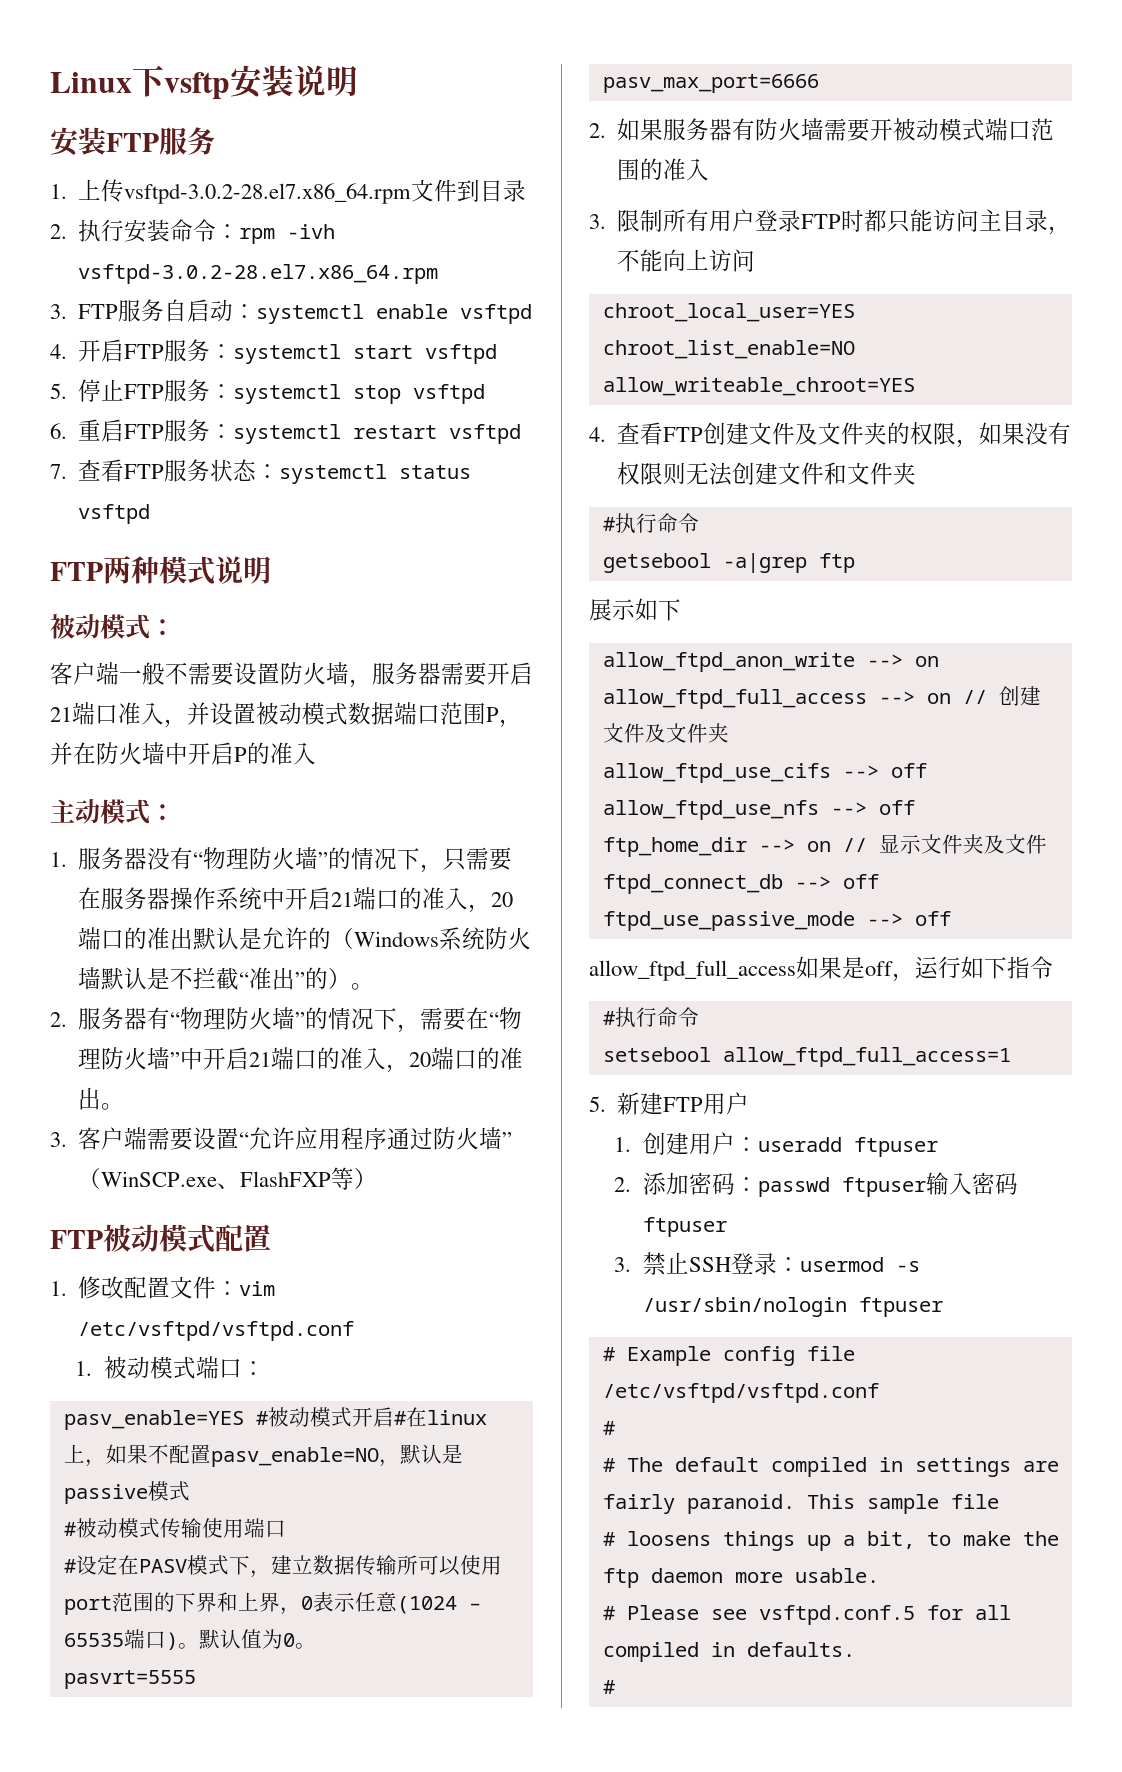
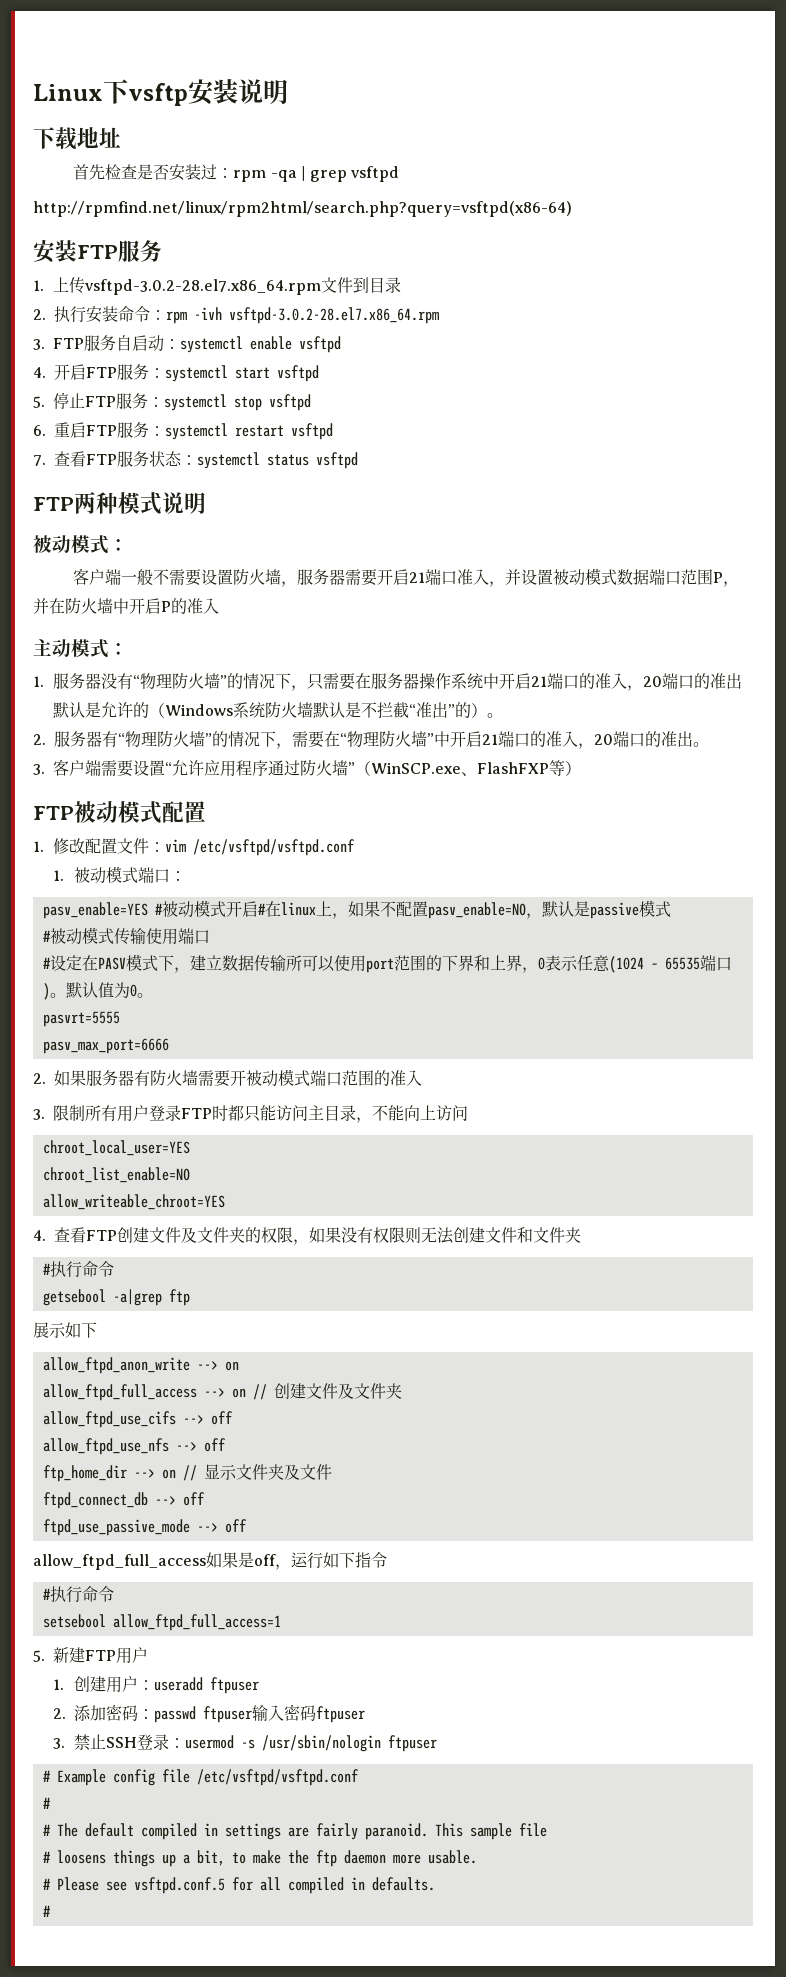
(358, 80) none -> [33,127,121,150] [73,164,400,182] [33,201,572,217] // 下载地址 // 首先检查是否安装过：rpm -qa | grep vsftpd // http://rpmfind.net/linux/rpm2html/search.php?query=vsftpd(x86-64)

